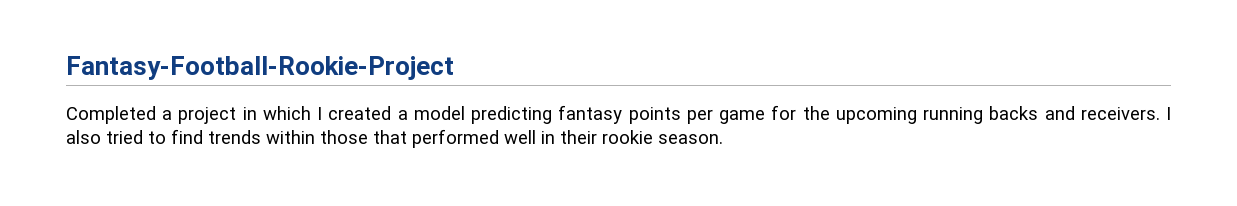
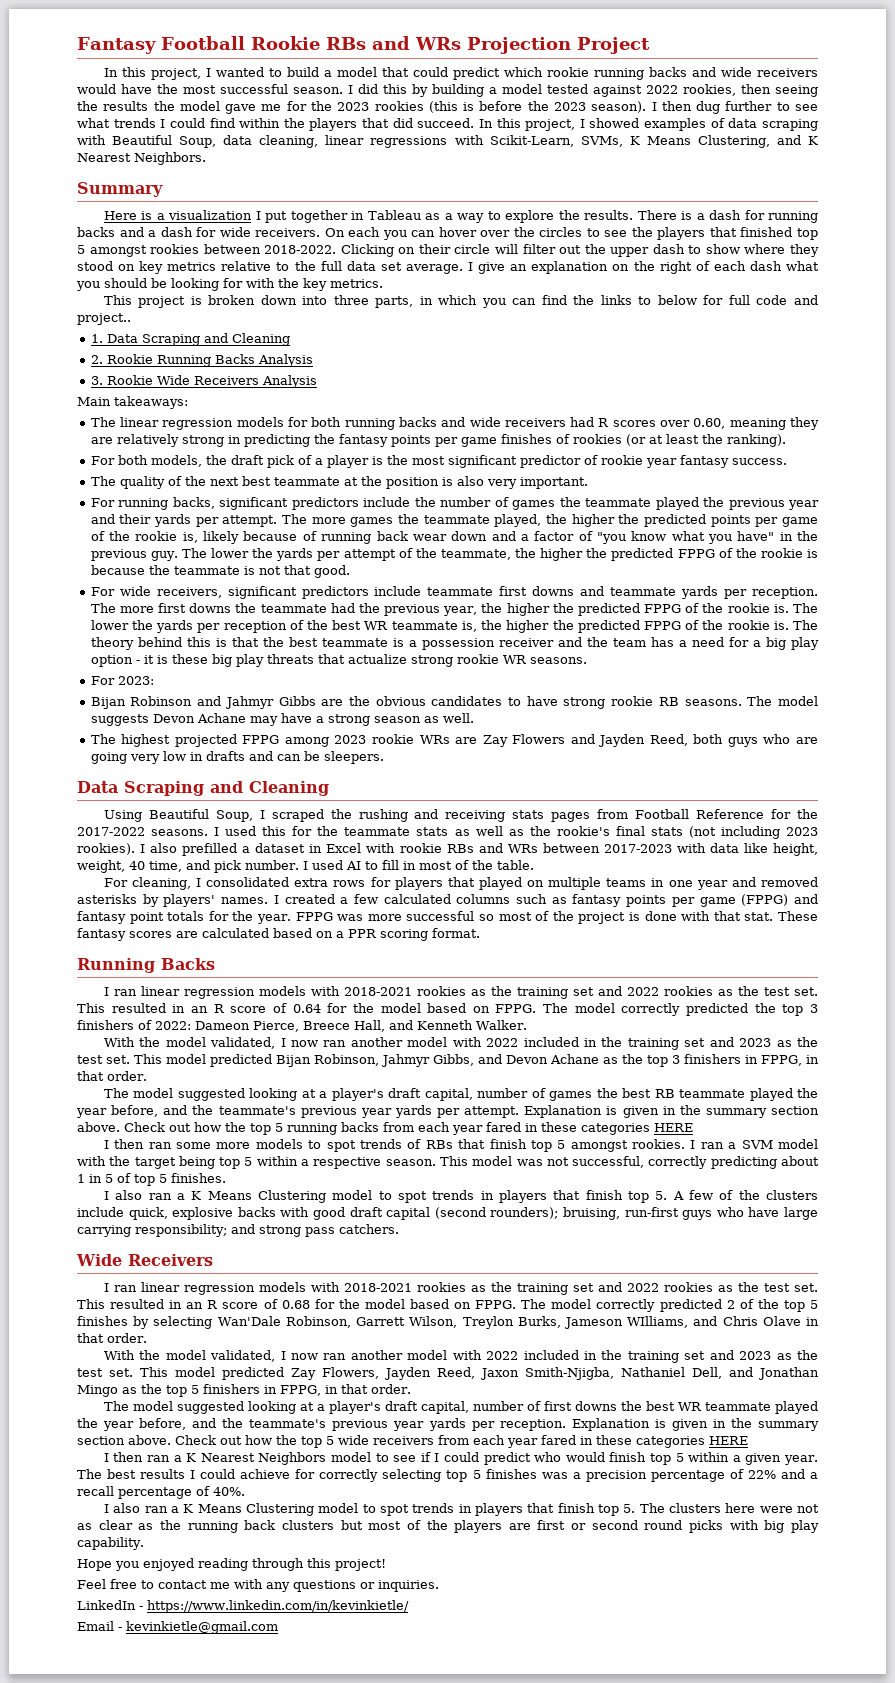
[66,56,454,80] [66,105,1171,124] [66,129,723,148] Fantasy-Football-Rookie-Project // Completed a project in which I created a model predicting fantasy points per game for the upcoming running backs and receivers. I also tried to find trends within those that performed well in their rookie season. -> [77,36,650,54] [103,67,818,80] [77,84,818,97] [77,101,819,114] [77,118,819,131] [77,135,818,148] [77,152,206,165] [77,182,163,197] [103,210,818,223] [77,227,818,240] [77,244,819,257] [77,261,819,274] [76,278,383,291] [103,295,819,308] [77,313,131,325] [90,333,290,346] [90,354,313,367] [90,375,317,388] [77,396,188,409] [90,417,819,430] [90,434,786,447] [90,455,787,468] [90,476,588,489] [90,497,820,510] [90,514,818,527] [90,531,818,544] [90,548,818,561] [90,565,350,578] [90,586,818,599] [90,603,818,616] [90,620,818,633] [90,637,820,650] [90,654,587,667] [90,676,154,685] [90,696,818,709] [90,713,474,726] [90,734,818,747] [90,751,384,764] [77,781,329,796] [103,809,819,822] [77,826,818,839] [77,843,818,856] [77,860,534,873] [103,877,819,890] [77,894,819,907] [77,911,818,924] [77,928,480,941] [77,958,215,973] [103,986,818,999] [77,1003,818,1016] [77,1020,527,1032] [103,1037,818,1050] [77,1054,819,1067] [77,1071,147,1081] [103,1088,818,1101] [76,1105,819,1118] [77,1122,693,1135] [103,1139,818,1152] [77,1156,819,1169] [77,1173,226,1186] [103,1190,818,1203] [77,1207,819,1220] [77,1224,399,1237] [76,1254,213,1266] [103,1282,818,1295] [77,1299,819,1312] [77,1316,820,1329] [77,1333,147,1343] [103,1350,818,1363] [77,1367,819,1380] [77,1384,411,1397] [103,1401,818,1414] [77,1418,819,1431] [77,1435,748,1448] [103,1452,819,1465] [77,1469,818,1482] [77,1486,245,1499] [103,1503,819,1516] [77,1520,819,1533] [77,1537,144,1550] [77,1558,386,1571] [77,1579,439,1592] [77,1600,409,1613] [77,1621,278,1634] Fantasy Football Rookie RBs and WRs Projection Project // In this project, I wanted to build a model that could predict which rookie running backs and wide receivers would have the most successful season. I did this by building a model tested against 2022 rookies, then seeing the results the model gave me for the 2023 rookies (this is before the 2023 season). I then dug further to see what trends I could find within the players that did succeed. In this project, I showed examples of data scraping with Beautiful Soup, data cleaning, linear regressions with Scikit-Learn, SVMs, K Means Clustering, and K Nearest Neighbors. // Summary // Here is a visualization I put together in Tableau as a way to explore the results. There is a dash for running backs and a dash for wide receivers. On each you can hover over the circles to see the players that finished top 5 amongst rookies between 2018-2022. Clicking on their circle will filter out the upper dash to show where they stood on key metrics relative to the full data set average. I give an explanation on the right of each dash what you should be looking for with the key metrics. // This project is broken down into three parts, in which you can find the links to below for full code and project.. // 1. Data Scraping and Cleaning // 2. Rookie Running Backs Analysis // 3. Rookie Wide Receivers Analysis // Main takeaways: // The linear regression models for both running backs and wide receivers had R scores over 0.60, meaning they are relatively strong in predicting the fantasy points per game finishes of rookies (or at least the ranking). // For both models, the draft pick of a player is the most significant predictor of rookie year fantasy success. // The quality of the next best teammate at the position is also very important. // For running backs, significant predictors include the number of games the teammate played the previous year and their yards per attempt. The more games the teammate played, the higher the predicted points per game of the rookie is, likely because of running back wear down and a factor of "you know what you have" in the previous guy. The lower the yards per attempt of the teammate, the higher the predicted FPPG of the rookie is because the teammate is not that good. // For wide receivers, significant predictors include teammate first downs and teammate yards per reception. The more first downs the teammate had the previous year, the higher the predicted FPPG of the rookie is. The lower the yards per reception of the best WR teammate is, the higher the predicted FPPG of the rookie is. The theory behind this is that the best teammate is a possession receiver and the team has a need for a big play option - it is these big play threats that actualize strong rookie WR seasons. // For 2023: // Bijan Robinson and Jahmyr Gibbs are the obvious candidates to have strong rookie RB seasons. The model suggests Devon Achane may have a strong season as well. // The highest projected FPPG among 2023 rookie WRs are Zay Flowers and Jayden Reed, both guys who are going very low in drafts and can be sleepers. // Data Scraping and Cleaning // Using Beautiful Soup, I scraped the rushing and receiving stats pages from Football Reference for the 2017-2022 seasons. I used this for the teammate stats as well as the rookie's final stats (not including 2023 rookies). I also prefilled a dataset in Excel with rookie RBs and WRs between 2017-2023 with data like height, weight, 40 time, and pick number. I used AI to fill in most of the table. // For cleaning, I consolidated extra rows for players that played on multiple teams in one year and removed asterisks by players' names. I created a few calculated columns such as fantasy points per game (FPPG) and fantasy point totals for the year. FPPG was more successful so most of the project is done with that stat. These fantasy scores are calculated based on a PPR scoring format. // Running Backs // I ran linear regression models with 2018-2021 rookies as the training set and 2022 rookies as the test set. This resulted in an R score of 0.64 for the model based on FPPG. The model correctly predicted the top 3 finishers of 2022: Dameon Pierce, Breece Hall, and Kenneth Walker. // With the model validated, I now ran another model with 2022 included in the training set and 2023 as the test set. This model predicted Bijan Robinson, Jahmyr Gibbs, and Devon Achane as the top 3 finishers in FPPG, in that order. // The model suggested looking at a player's draft capital, number of games the best RB teammate played the year before, and the teammate's previous year yards per attempt. Explanation is given in the summary section above. Check out how the top 5 running backs from each year fared in these categories HERE // I then ran some more models to spot trends of RBs that finish top 5 amongst rookies. I ran a SVM model with the target being top 5 within a respective season. This model was not successful, correctly predicting about 1 in 5 of top 5 finishes. // I also ran a K Means Clustering model to spot trends in players that finish top 5. A few of the clusters include quick, explosive backs with good draft capital (second rounders); bruising, run-first guys who have large carrying responsibility; and strong pass catchers. // Wide Receivers // I ran linear regression models with 2018-2021 rookies as the training set and 2022 rookies as the test set. This resulted in an R score of 0.68 for the model based on FPPG. The model correctly predicted 2 of the top 5 finishes by selecting Wan'Dale Robinson, Garrett Wilson, Treylon Burks, Jameson WIlliams, and Chris Olave in that order. // With the model validated, I now ran another model with 2022 included in the training set and 2023 as the test set. This model predicted Zay Flowers, Jayden Reed, Jaxon Smith-Njigba, Nathaniel Dell, and Jonathan Mingo as the top 5 finishers in FPPG, in that order. // The model suggested looking at a player's draft capital, number of first downs the best WR teammate played the year before, and the teammate's previous year yards per reception. Explanation is given in the summary section above. Check out how the top 5 wide receivers from each year fared in these categories HERE // I then ran a K Nearest Neighbors model to see if I could predict who would finish top 5 within a given year. The best results I could achieve for correctly selecting top 5 finishes was a precision percentage of 22% and a recall percentage of 40%. // I also ran a K Means Clustering model to spot trends in players that finish top 5. The clusters here were not as clear as the running back clusters but most of the players are first or second round picks with big play capability. // Hope you enjoyed reading through this project! // Feel free to contact me with any questions or inquiries. // LinkedIn - https://www.linkedin.com/in/kevinkietle/ // Email - kevinkietle@gmail.com

